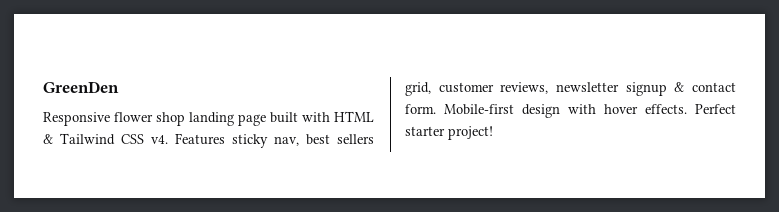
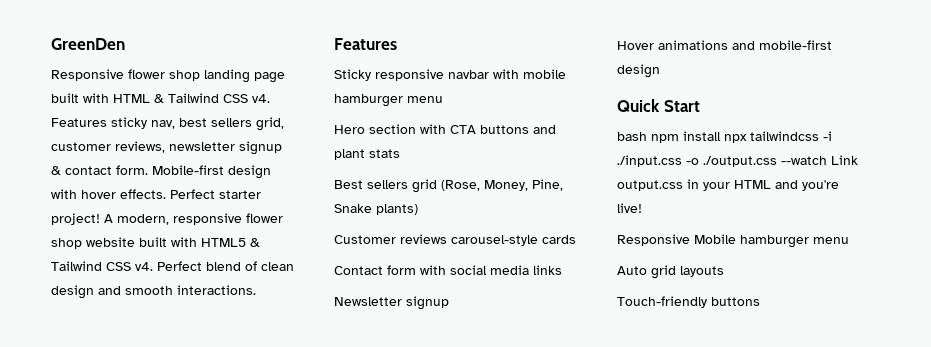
(493, 133) none -> [104,213,283,225] [51,237,260,249] [51,261,294,271] [51,285,256,299] [334,38,397,50] [334,69,566,81] [334,94,443,107] [334,124,556,134] [334,149,400,160] [334,179,563,193] [334,204,418,215] [334,234,576,246] [334,265,562,275] [334,296,449,310] [617,40,832,50] [617,64,660,78] [617,99,700,112] [617,131,832,143] [617,155,858,167] [617,179,839,191] [617,203,642,213] [617,234,849,248] [617,265,724,279] [617,296,760,308] A modern, responsive flower shop website built with HTML5 & Tailwind CSS v4. Perfect blend of clean design and smooth interactions. // Features // Sticky responsive navbar with mobile hamburger menu // Hero section with CTA buttons and plant stats // Best sellers grid (Rose, Money, Pine, Snake plants) // Customer reviews carousel-style cards // Contact form with social media links // Newsletter signup // Hover animations and mobile-first design // Quick Start // bash npm install npx tailwindcss -i ./input.css -o ./output.css --watch Link output.css in your HTML and you're live! // Responsive Mobile hamburger menu // Auto grid layouts // Touch-friendly buttons

